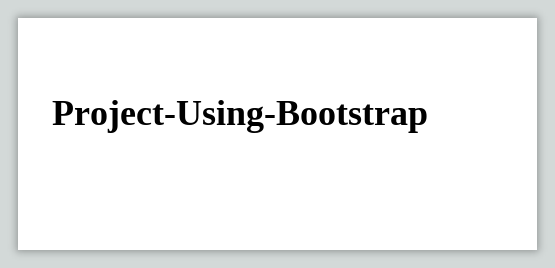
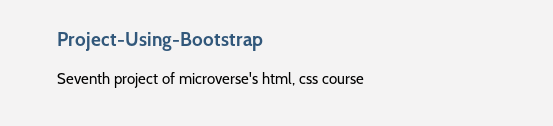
(428, 116) none -> [57,72,365,88] // Seventh project of microverse's html, css course

